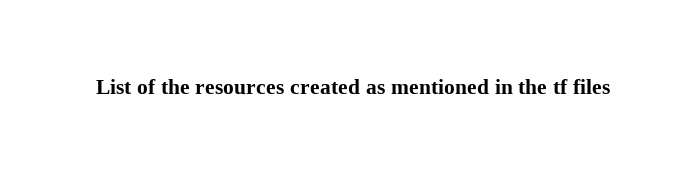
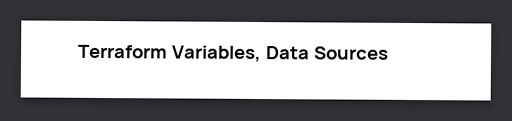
[96,79,611,94] List of the resources created as mentioned in the tf files -> [78,44,389,63] Terraform Variables, Data Sources

